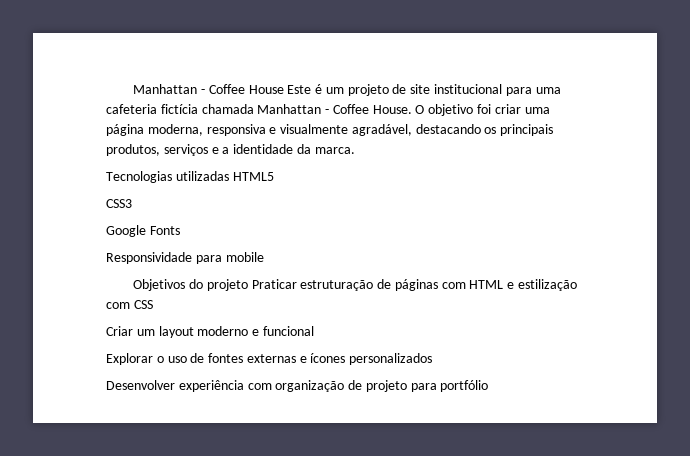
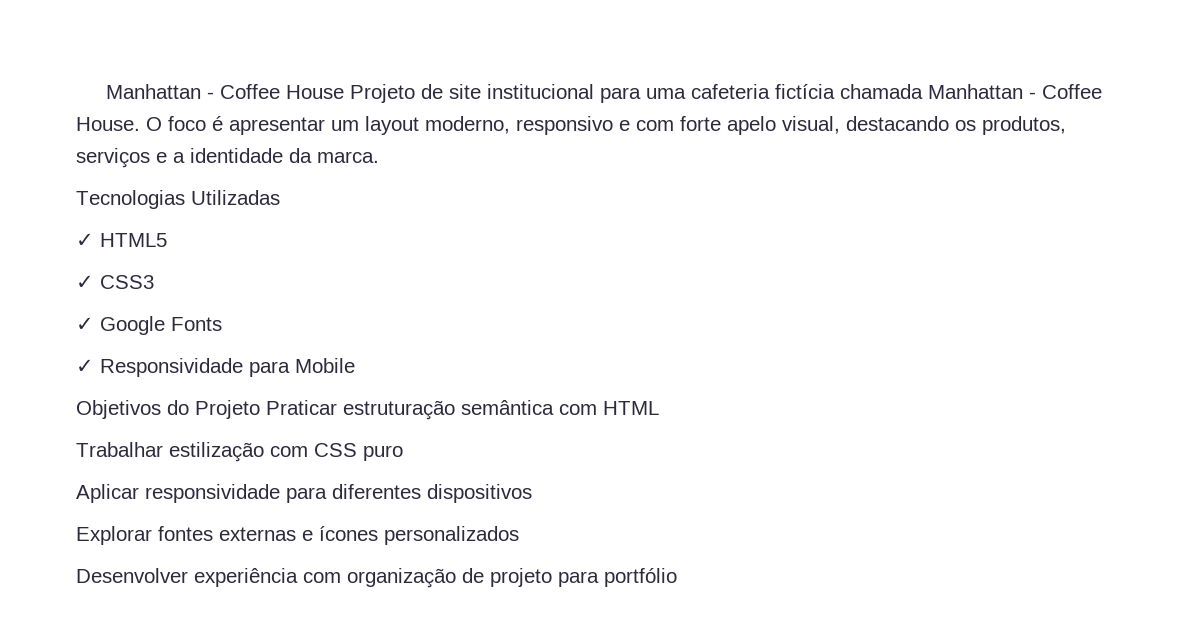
[287,84,389,96] Este é um projeto -> [350,84,416,103] Projeto
[428,104,550,116] [106,124,412,136] objetivo foi criar uma página moderna, responsiva e visualmente agradável, -> [168,116,840,135] foco é apresentar um layout moderno, responsivo e com forte apelo visual,
[500,124,554,136] principais -> (976, 125) none
[175,171,229,181] utilizadas -> [191,190,280,205] [76,233,94,247] Utilizadas // ✓
(274, 176) none -> [76,275,94,289] ✓
(132, 203) none -> [76,317,94,331] ✓
(180, 230) none -> [76,359,94,373] ✓
[225,252,264,262] mobile -> [295,358,355,373] Mobile
[206,279,248,291] projeto -> [195,400,260,419] Projeto
[377,279,438,291] de páginas -> [461,400,554,415] semântica
[507,282,515,289] e -> [76,442,163,457] // Trabalhar
[106,326,314,338] [106,353,205,365] // Criar um layout moderno e funcional // Explorar o uso de -> [363,445,403,461] [76,484,532,503] [76,526,152,545] puro // Aplicar responsividade para diferentes dispositivos // Explorar

